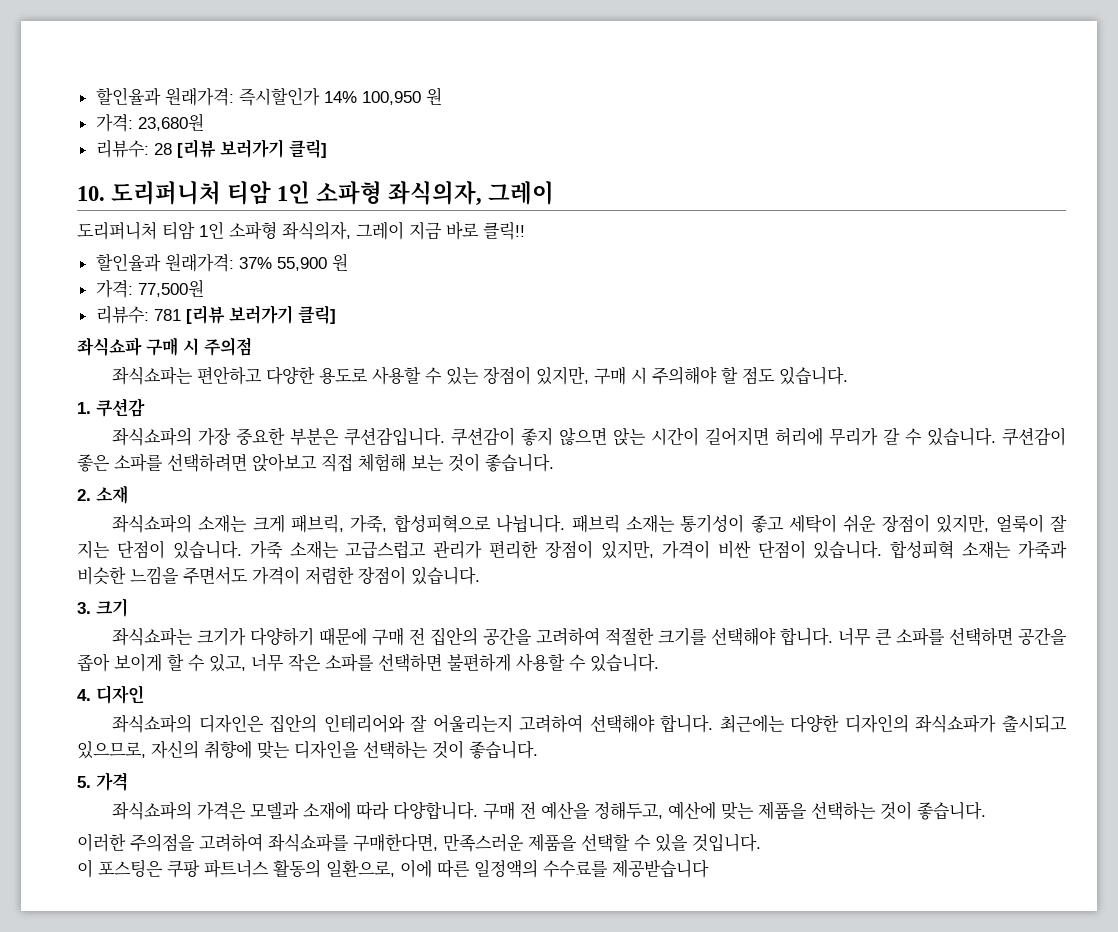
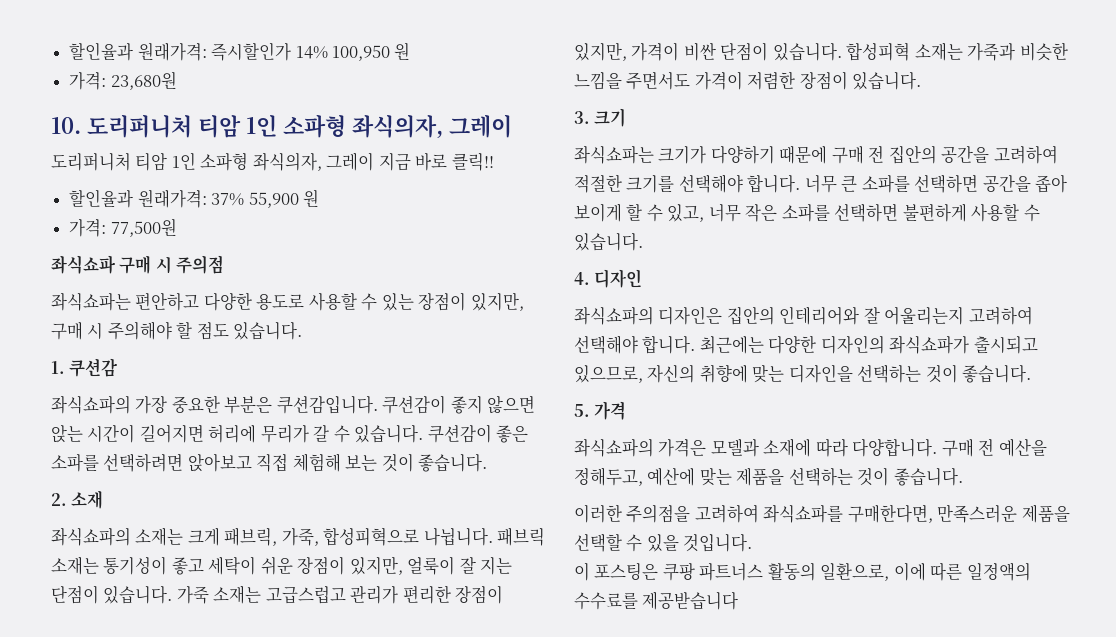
[95,139,327,158] // 리뷰수: 28 [리뷰 보러가기 클릭] -> (177, 80) none
[95,305,336,324] // 리뷰수: 781 [리뷰 보러가기 클릭] -> (177, 227) none

